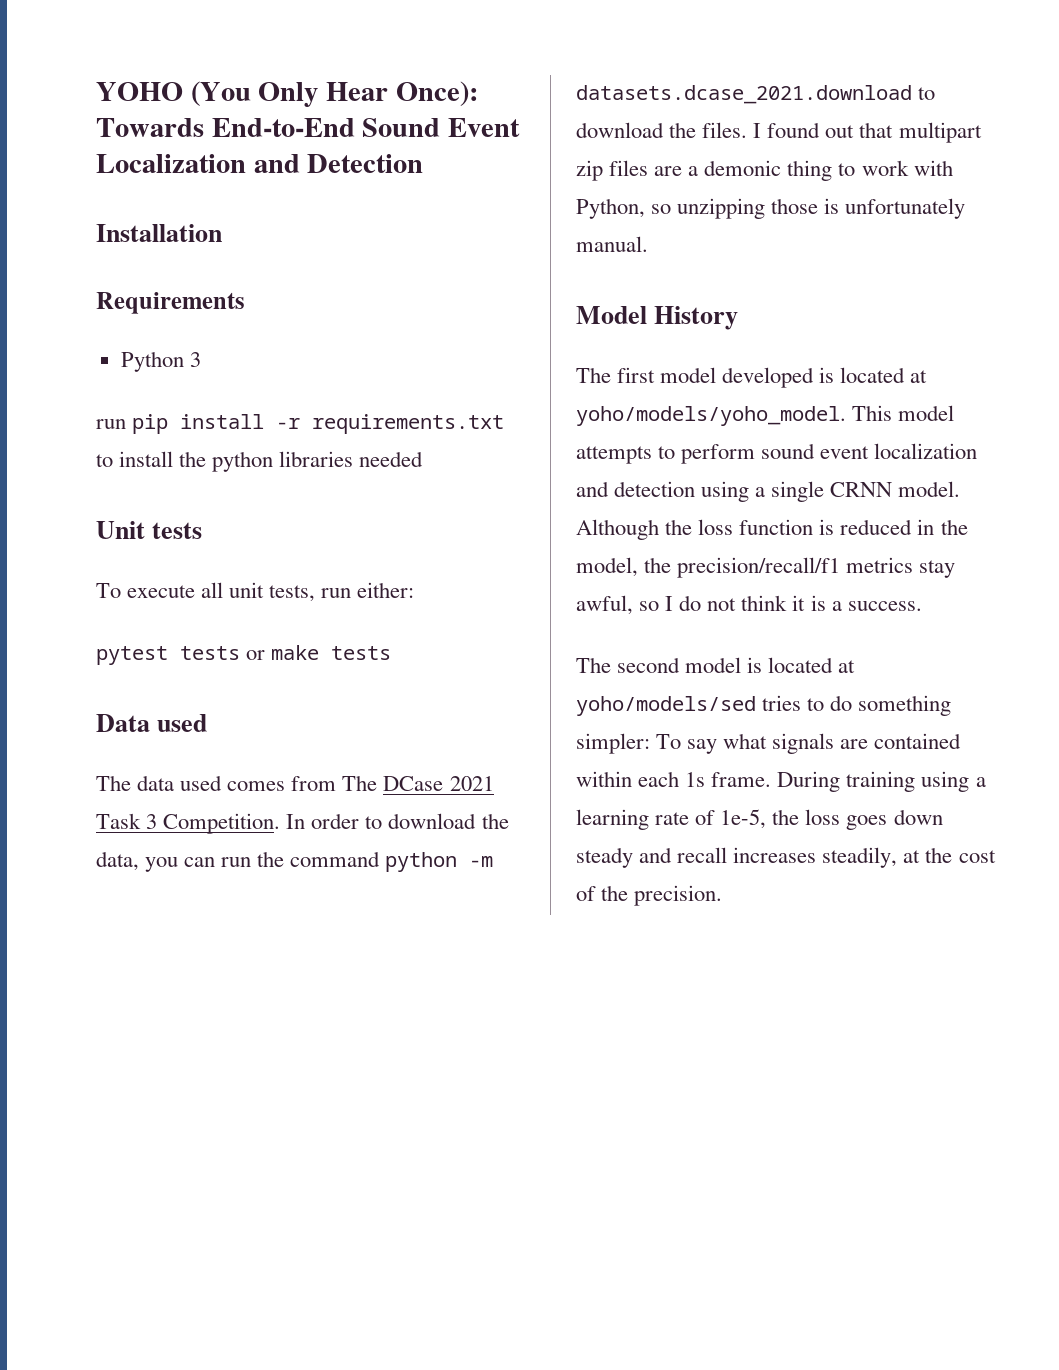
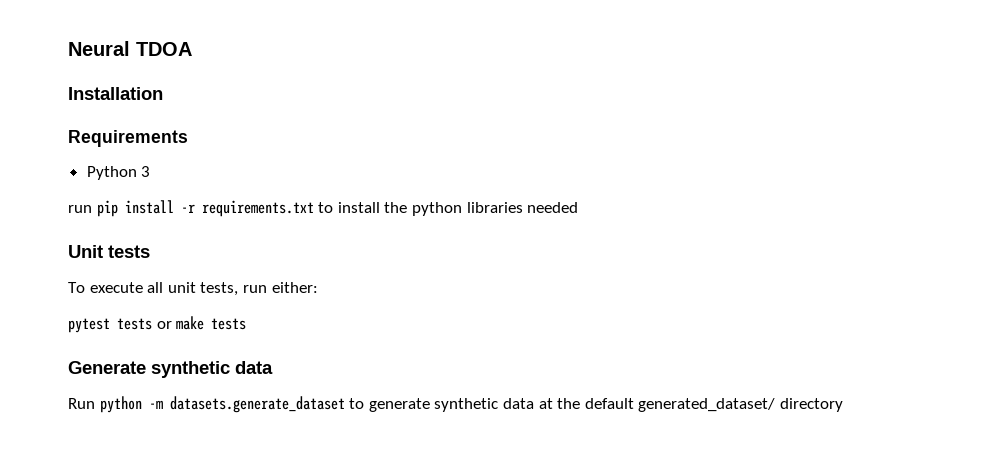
[96,81,478,107] [96,118,521,137] [96,154,424,173] YOHO (You Only Hear Once): Towards End-to-End Sound Event Localization and Detection -> [68,41,192,56] Neural TDOA
[96,714,208,732] [96,775,494,791] [96,813,509,834] [96,851,494,872] [576,85,936,104] [576,122,982,143] [576,160,953,181] [576,198,966,219] [576,236,648,252] [576,306,739,330] [576,367,928,388] [576,405,955,426] [576,443,978,464] [576,481,961,502] [576,519,968,540] [576,557,956,578] [576,595,922,615] [576,657,856,673] [576,695,952,716] [576,733,962,754] [576,771,986,792] [576,809,943,830] [576,847,996,868] [576,885,723,906] Data used // The data used comes from The DCase 2021 Task 3 Competition. In order to download the data, you can run the command python -m datasets.dcase_2021.download to download the files. I found out that multipart zip files are a demonic thing to work with Python, so unzipping those is unfortunately manual. // Model History // The first model developed is located at yoho/models/yoho_model. This model attempts to perform sound event localization and detection using a single CRNN model. Although the loss function is reduced in the model, the precision/recall/f1 metrics stay awful, so I do not think it is a success. // The second model is located at yoho/models/sed tries to do something simpler: To say what signals are contained within each 1s frame. During training using a learning rate of 1e-5, the loss goes down steady and recall increases steadily, at the cost of the precision. -> [68,361,273,378] [68,396,843,413] Generate synthetic data // Run python -m datasets.generate_dataset to generate synthetic data at the default generated_dataset/ directory

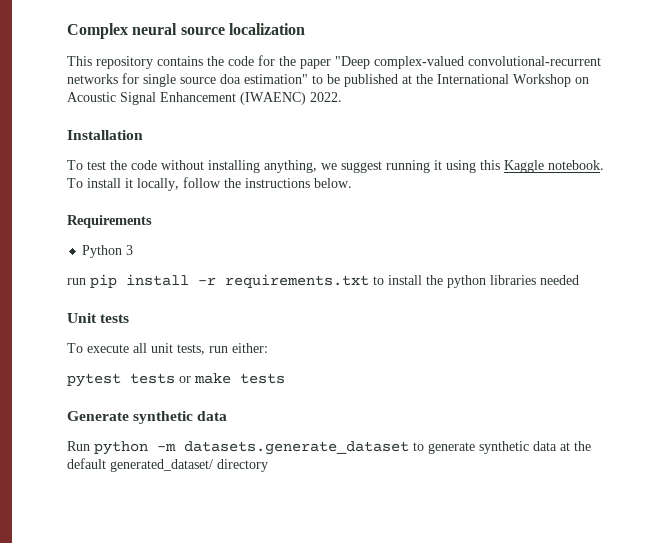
[68,41,192,56] [68,87,163,100] Neural TDOA // Installation -> [67,23,305,39] [67,55,601,69] [67,73,589,87] [67,92,342,105] [67,130,143,140] [67,160,604,173] [67,177,352,191] Complex neural source localization // This repository contains the code for the paper "Deep complex-valued convolutional-recurrent networks for single source doa estimation" to be published at the International Workshop on Acoustic Signal Enhancement (IWAENC) 2022. // Installation // To test the code without installing anything, we suggest running it using this Kaggle notebook. To install it locally, follow the instructions below.

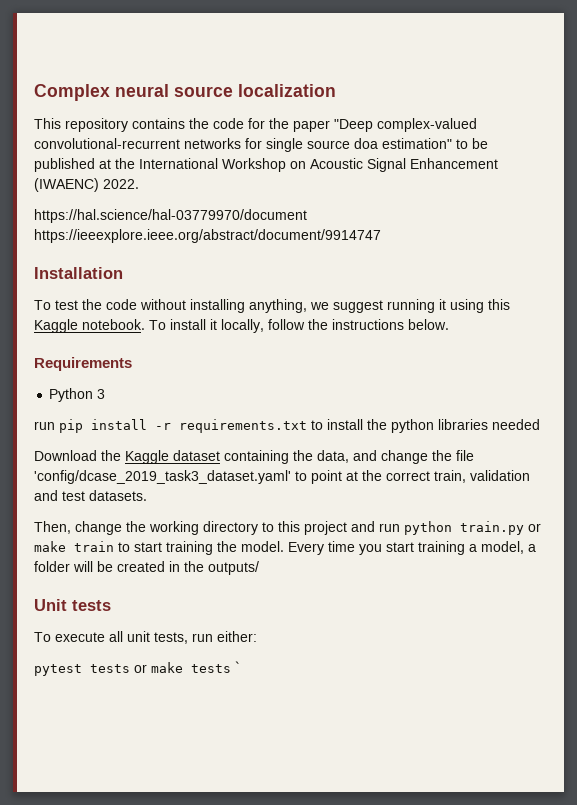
(342, 97) none -> [34,209,307,223] [34,229,381,243] // https://hal.science/hal-03779970/document https://ieeexplore.ieee.org/abstract/document/9914747
(579, 280) none -> [34,450,474,464] [34,470,530,484] [34,490,147,501] [34,521,541,535] [34,541,536,555] [34,561,259,575] // Download the Kaggle dataset containing the data, and change the file 'config/dcase_2019_task3_dataset.yaml' to point at the correct train, validation and test datasets. // Then, change the working directory to this project and run python train.py or make train to start training the model. Every time you start training a model, a folder will be created in the outputs/
[67,411,228,424] [67,441,591,455] [67,458,268,472] // Generate synthetic data // Run python -m datasets.generate_dataset to generate synthetic data at the default generated_dataset/ directory -> [235,661,240,673] `

